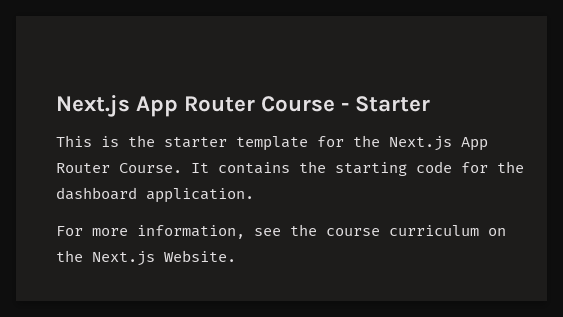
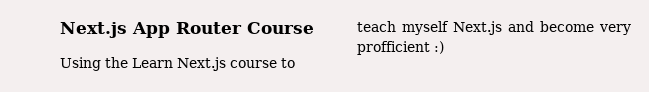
[341,96,431,112] [56,135,488,151] [56,161,524,176] [56,187,254,203] [56,224,506,239] [56,250,236,266] - Starter // This is the starter template for the Next.js App Router Course. It contains the starting code for the dashboard application. // For more information, see the course curriculum on the Next.js Website. -> [60,57,295,71] [357,21,631,35] [357,41,444,55] // Using the Learn Next.js course to teach myself Next.js and become very profficient :)

